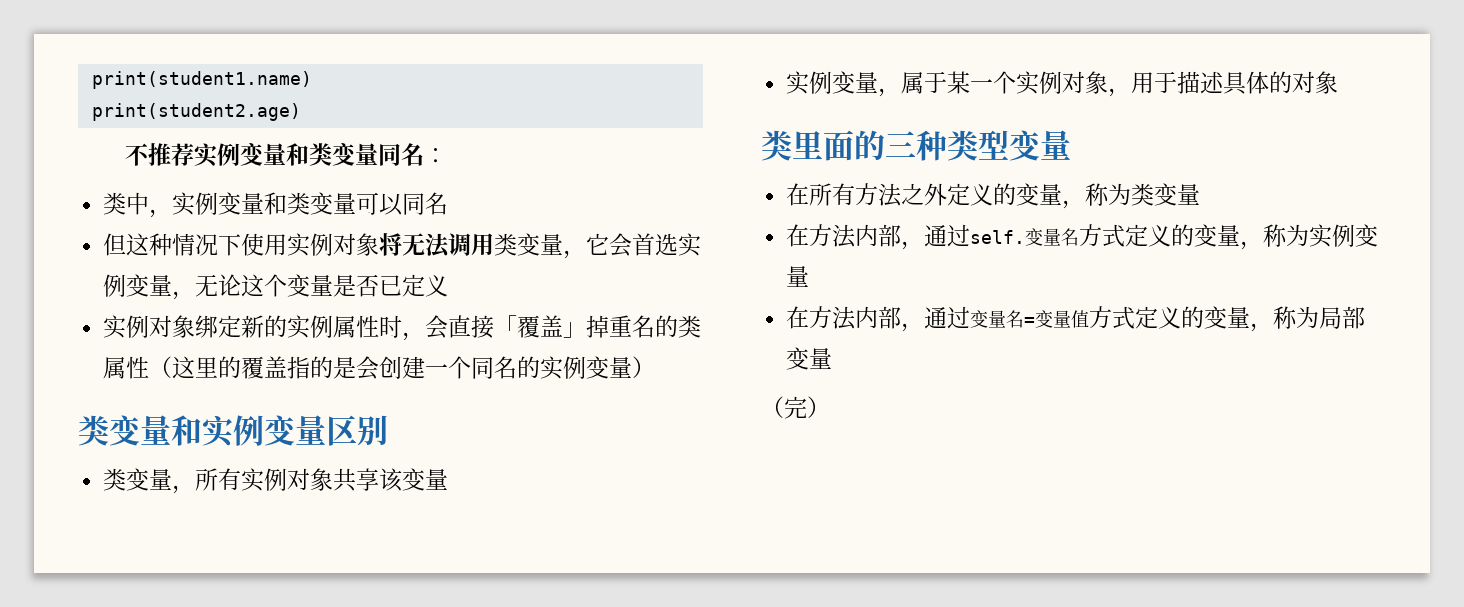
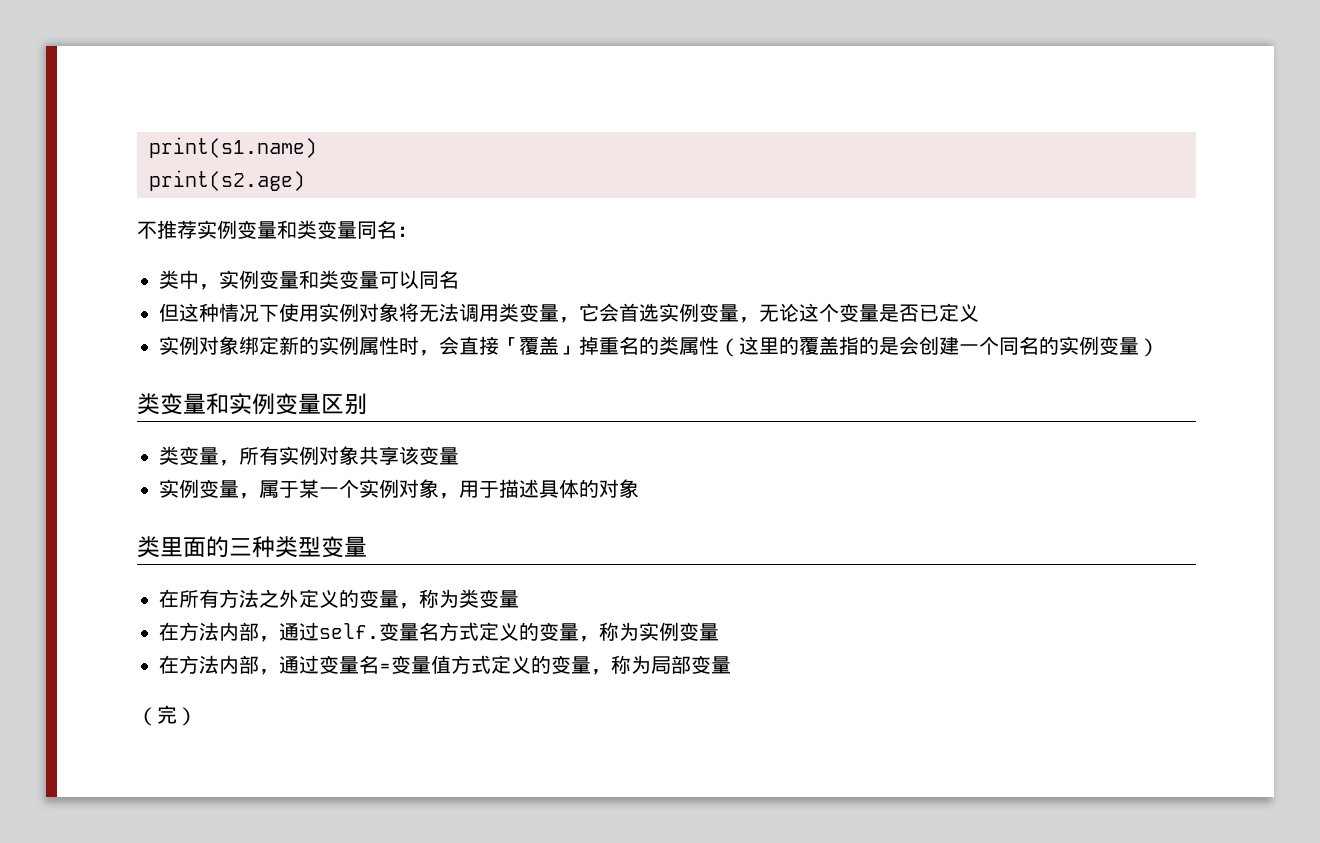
[91,71,312,89] [91,103,301,121] print(student1.name) // print(student2.age) -> [149,137,317,158] [149,170,305,191] print(s1.name) // print(s2.age)

